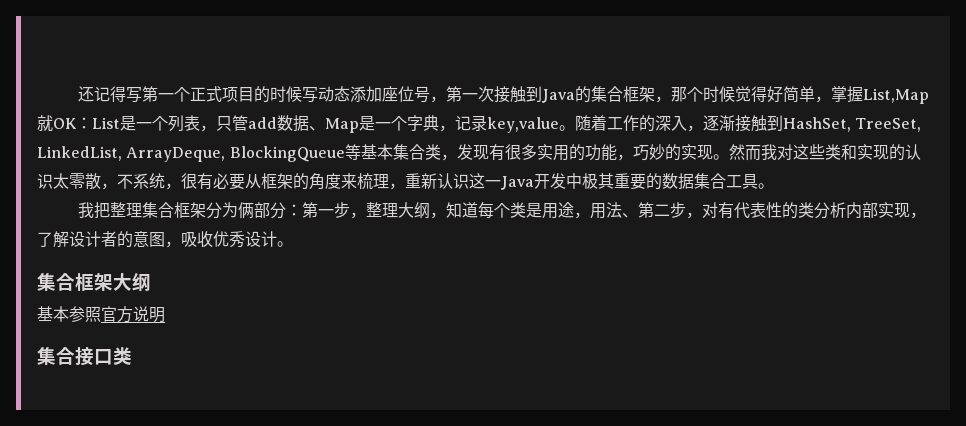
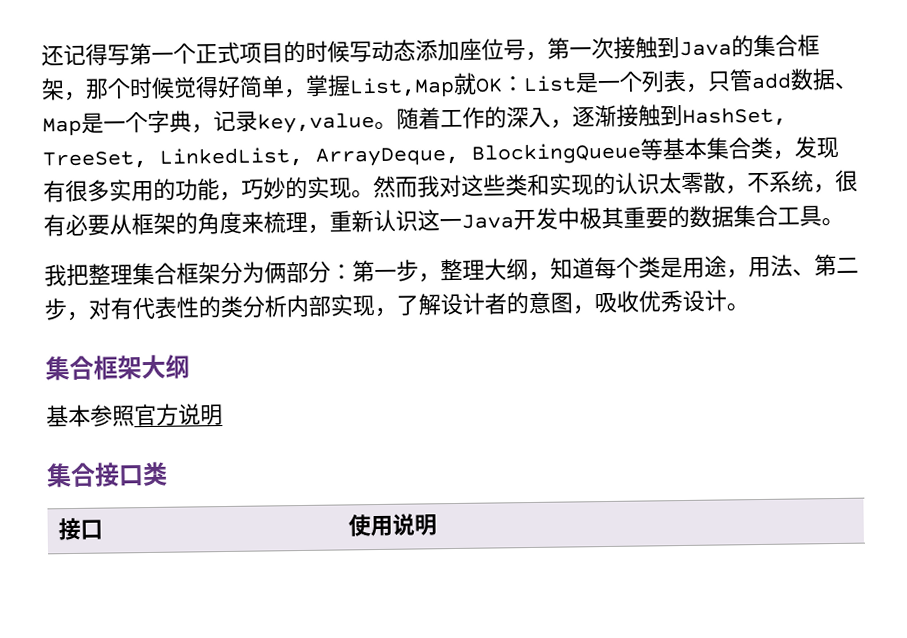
(132, 356) none -> [57,517,103,541] [347,513,437,537] // 接口 | 使用说明

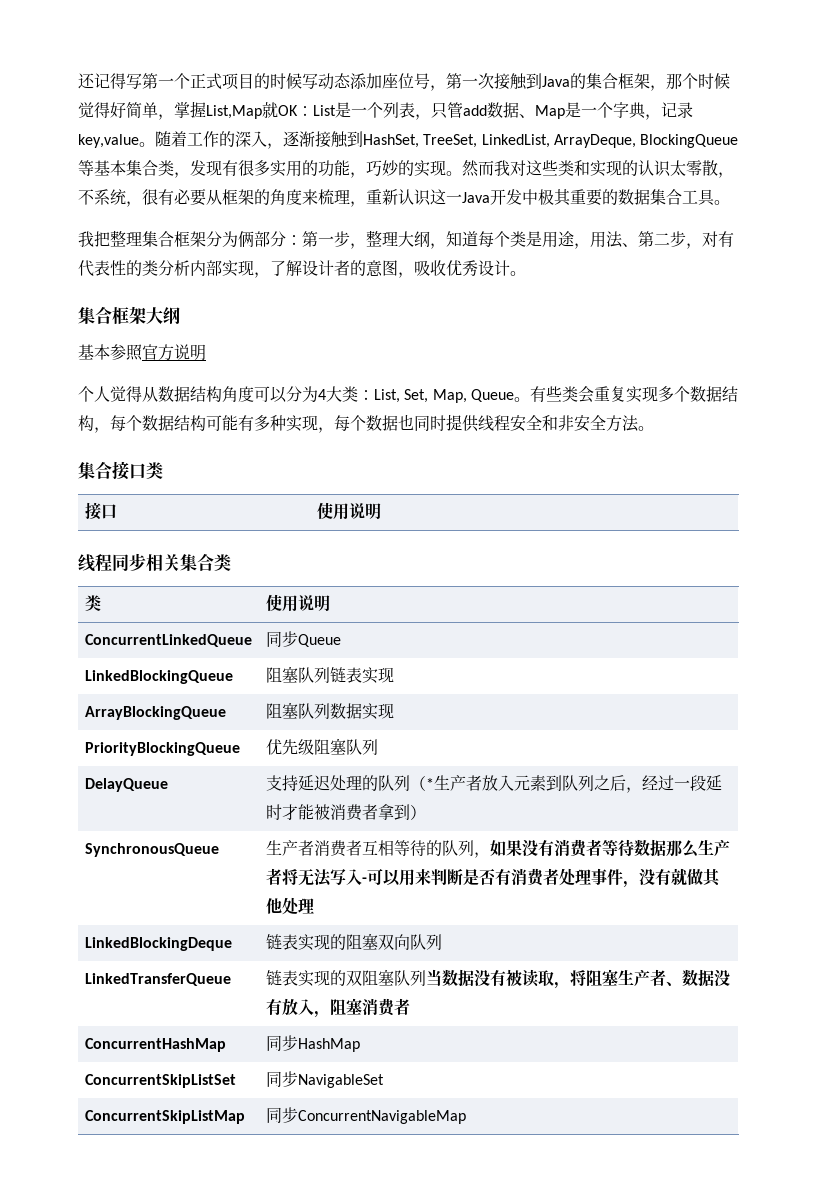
(223, 415) none -> [78,386,738,403] [78,414,654,433] // 个人觉得从数据结构角度可以分为4大类：List, Set, Map, Queue。有些类会重复实现多个数据结构，每个数据结构可能有多种实现，每个数据也同时提供线程安全和非安全方法。
(437, 525) none -> [78,553,231,572] [84,595,101,612] [265,594,330,612] [84,634,252,647] [265,631,341,647] [84,670,233,684] [265,666,394,684] [84,706,226,720] [265,702,394,720] [84,742,240,756] [265,738,378,755] [84,778,168,792] [265,775,722,793] [265,804,426,821] [84,843,219,857] [265,839,730,858] [265,868,721,888] [265,897,314,915] [84,937,232,951] [265,933,442,951] [84,973,231,986] [265,969,730,989] [265,998,410,1018] [84,1038,226,1052] [265,1035,360,1052] [84,1074,236,1088] [265,1071,384,1088] [84,1110,245,1124] [265,1107,466,1124] // 线程同步相关集合类 // 类 | 使用说明 // ConcurrentLinkedQueue | 同步Queue // LinkedBlockingQueue | 阻塞队列链表实现 // ArrayBlockingQueue | 阻塞队列数据实现 // PriorityBlockingQueue | 优先级阻塞队列 // DelayQueue | 支持延迟处理的队列（*生产者放入元素到队列之后，经过一段延时才能被消费者拿到） // SynchronousQueue | 生产者消费者互相等待的队列，如果没有消费者等待数据那么生产者将无法写入-可以用来判断是否有消费者处理事件，没有就做其他处理 // LinkedBlockingDeque | 链表实现的阻塞双向队列 // LinkedTransferQueue | 链表实现的双阻塞队列当数据没有被读取，将阻塞生产者、数据没有放入，阻塞消费者 // ConcurrentHashMap | 同步HashMap // ConcurrentSkipListSet | 同步NavigableSet // ConcurrentSkipListMap | 同步ConcurrentNavigableMap

